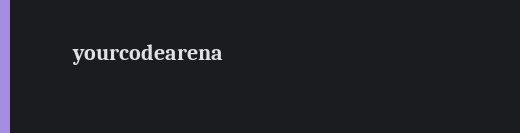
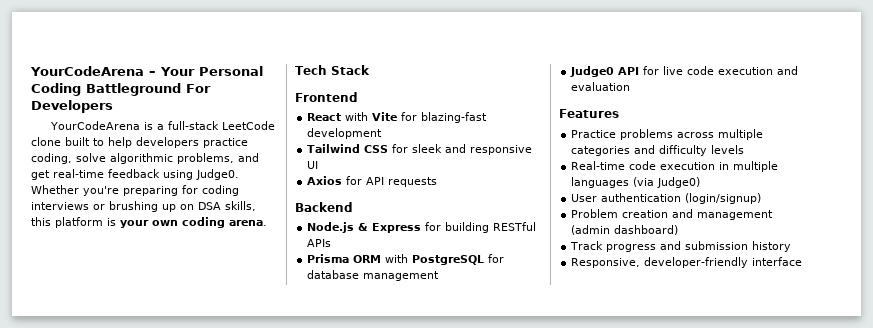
[72,44,223,65] yourcodearena -> [30,66,263,76] [31,83,211,96] [31,100,113,113] [50,121,276,130] [31,137,248,148] [31,153,259,164] [31,169,239,180] [31,185,239,196] [31,201,256,212] [31,217,267,228] [295,65,370,75] [295,92,358,102] [307,112,488,123] [307,128,383,139] [307,144,533,155] [307,161,319,169] [307,176,438,187] [295,202,353,212] [307,222,537,233] [307,239,332,247] [307,254,505,265] [307,270,440,281] [570,66,799,77] [571,82,631,91] [559,109,619,118] [571,129,764,140] [571,145,745,156] [571,161,779,172] [571,177,701,188] [571,193,762,204] [571,209,774,220] [571,225,679,235] [570,241,792,252] [571,257,803,268] YourCodeArena – Your Personal Coding Battleground For Developers // YourCodeArena is a full-stack LeetCode clone built to help developers practice coding, solve algorithmic problems, and get real-time feedback using Judge0. Whether you're preparing for coding interviews or brushing up on DSA skills, this platform is your own coding arena. // Tech Stack // Frontend // React with Vite for blazing-fast development // Tailwind CSS for sleek and responsive UI // Axios for API requests // Backend // Node.js & Express for building RESTful APIs // Prisma ORM with PostgreSQL for database management // Judge0 API for live code execution and evaluation // Features // Practice problems across multiple categories and difficulty levels // Real-time code execution in multiple languages (via Judge0) // User authentication (login/signup) // Problem creation and management (admin dashboard) // Track progress and submission history // Responsive, developer-friendly interface

